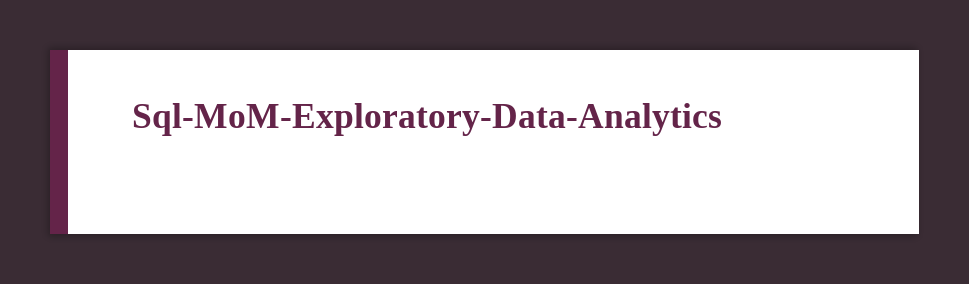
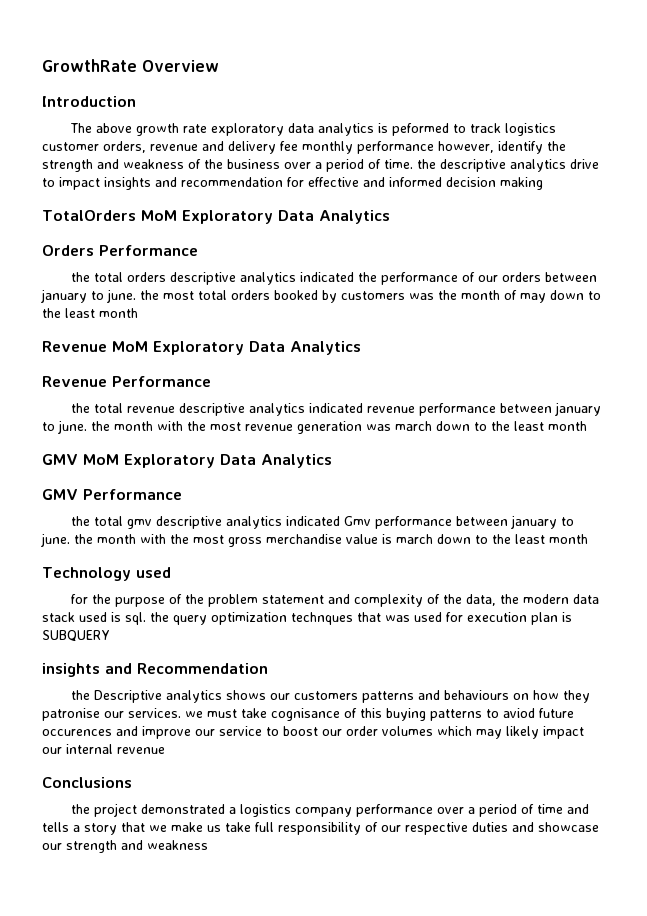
[132,103,722,136] Sql-MoM-Exploratory-Data-Analytics -> [42,59,219,72] [42,96,136,107] [70,123,557,136] [42,141,566,154] [42,159,599,172] [42,177,543,190] [42,210,390,224] [42,245,198,256] [71,272,598,285] [41,289,601,303] [42,308,138,318] [42,341,361,355] [42,376,211,387] [71,402,602,416] [42,420,587,434] [42,454,332,468] [42,489,182,500] [71,515,575,529] [41,533,588,547] [42,567,171,581] [71,594,600,607] [42,612,572,625] [42,630,110,642] [42,663,268,677] [71,690,591,703] [42,708,574,721] [42,726,584,739] [42,744,165,754] [42,777,132,788] [71,803,590,817] [42,822,599,835] [42,840,208,853] GrowthRate Overview // Introduction // The above growth rate exploratory data analytics is peformed to track logistics customer orders, revenue and delivery fee monthly performance however, identify the strength and weakness of the business over a period of time. the descriptive analytics drive to impact insights and recommendation for effective and informed decision making // TotalOrders MoM Exploratory Data Analytics // Orders Performance // the total orders descriptive analytics indicated the performance of our orders between january to june. the most total orders booked by customers was the month of may down to the least month // Revenue MoM Exploratory Data Analytics // Revenue Performance // the total revenue descriptive analytics indicated revenue performance between january to june. the month with the most revenue generation was march down to the least month // GMV MoM Exploratory Data Analytics // GMV Performance // the total gmv descriptive analytics indicated Gmv performance between january to june. the month with the most gross merchandise value is march down to the least month // Technology used // for the purpose of the problem statement and complexity of the data, the modern data stack used is sql. the query optimization technques that was used for execution plan is SUBQUERY // insights and Recommendation // the Descriptive analytics shows our customers patterns and behaviours on how they patronise our services. we must take cognisance of this buying patterns to aviod future occurences and improve our service to boost our order volumes which may likely impact our internal revenue // Conclusions // the project demonstrated a logistics company performance over a period of time and tells a story that we make us take full responsibility of our respective duties and showcase our strength and weakness

